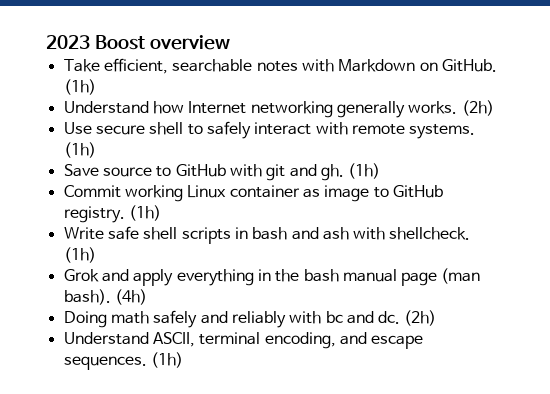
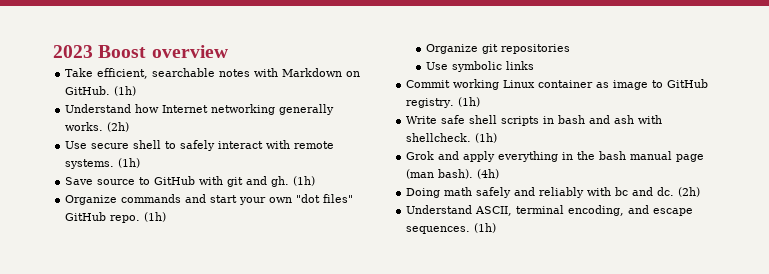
(381, 171) none -> [65,194,354,205] [65,212,167,223] [425,44,570,54] [425,61,534,72] // Organize commands and start your own "dot files" GitHub repo. (1h) // Organize git repositories // Use symbolic links

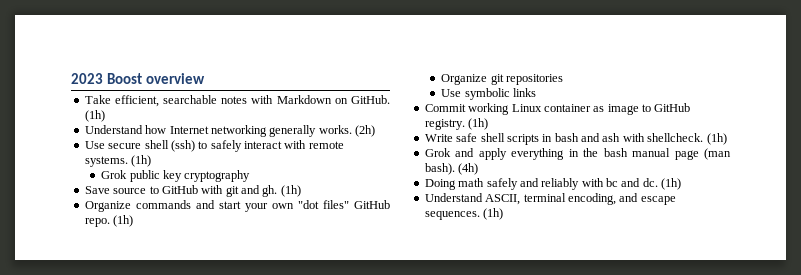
(162, 144) none -> [170,140,195,152] (ssh)
(141, 163) none -> [101,170,251,182] // Grok public key cryptography
[678,187,701,197] (2h) -> [661,178,682,190] (1h)

